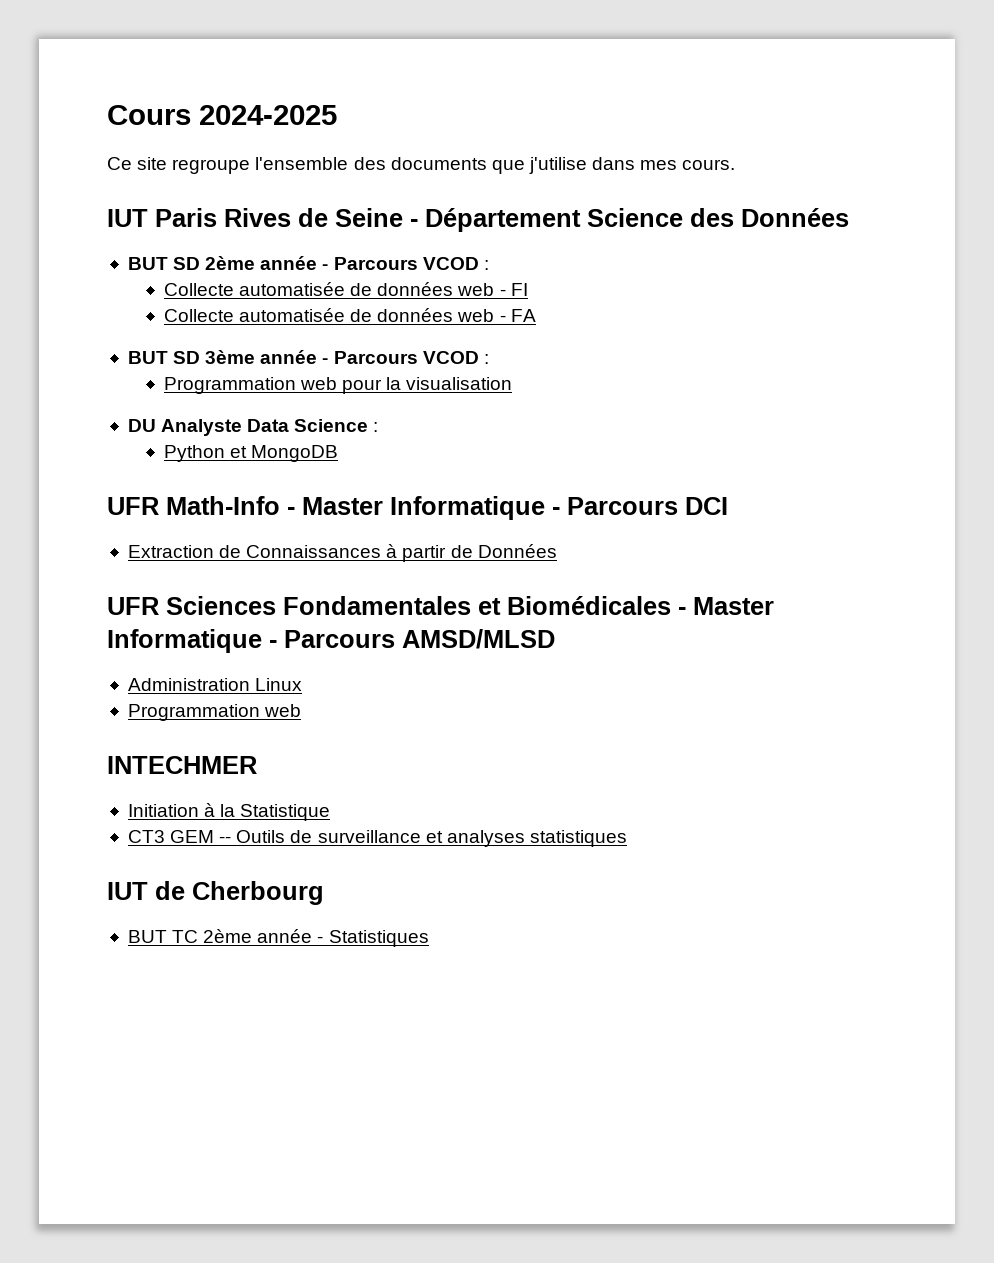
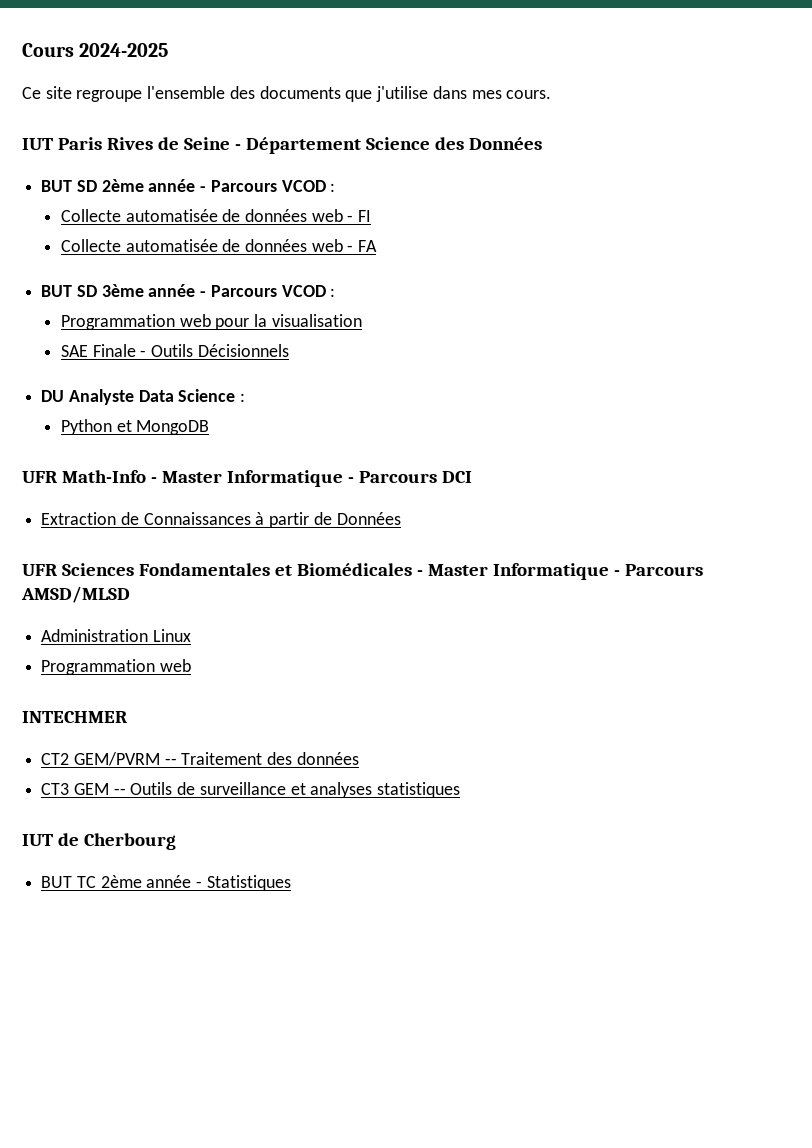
(513, 383) none -> [60,344,289,357] // SAE Finale - Outils Décisionnels
[127,803,331,821] Initiation à la Statistique -> [41,752,359,766] CT2 GEM/PVRM -- Traitement des données

